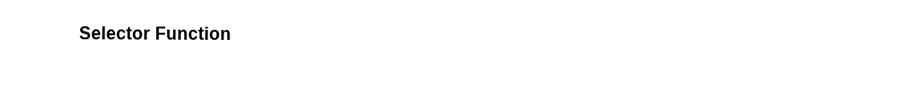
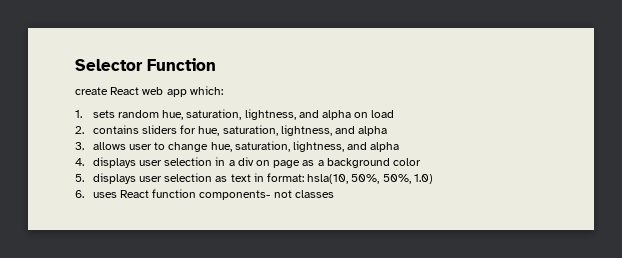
(232, 33) none -> [75,86,223,97] [75,109,395,120] [75,125,388,136] [75,141,400,152] [75,157,422,168] [75,173,433,184] [75,189,334,200] // create React web app which: // 1. sets random hue, saturation, lightness, and alpha on load // 2. contains sliders for hue, saturation, lightness, and alpha // 3. allows user to change hue, saturation, lightness, and alpha // 4. displays user selection in a div on page as a background color // 5. displays user selection as text in format: hsla(10, 50%, 50%, 1.0) // 6. uses React function components- not classes

